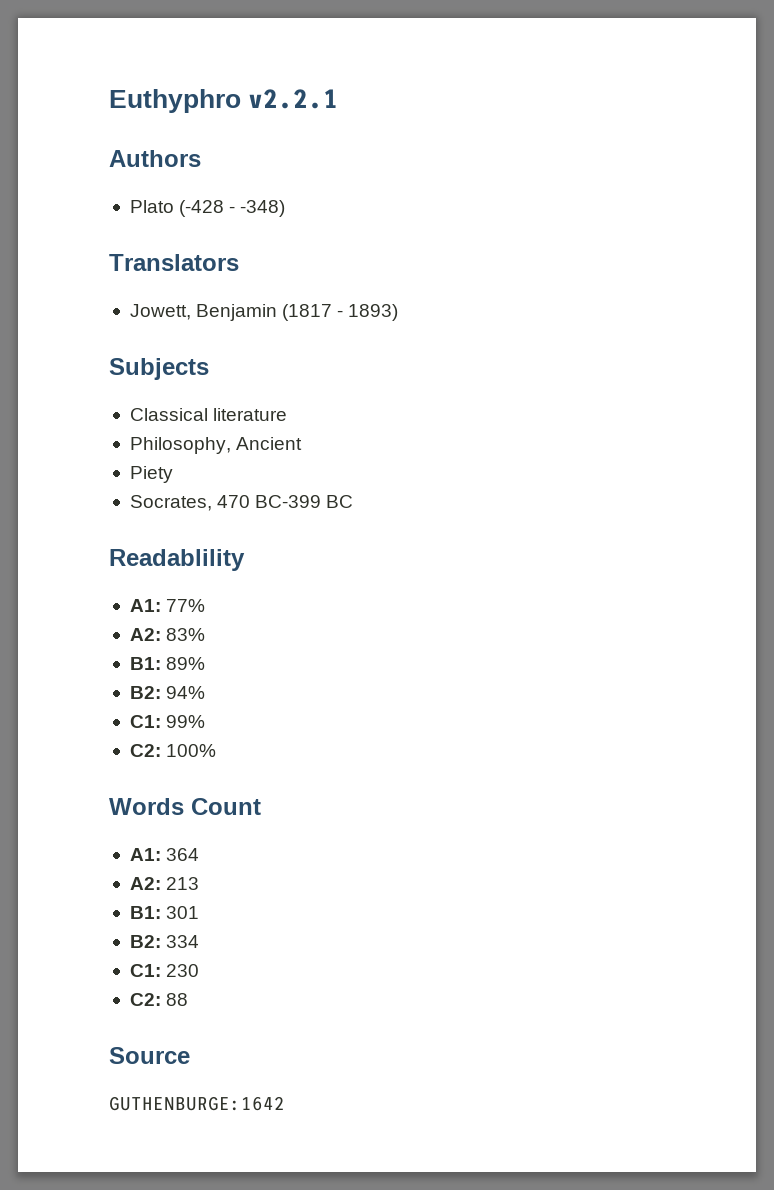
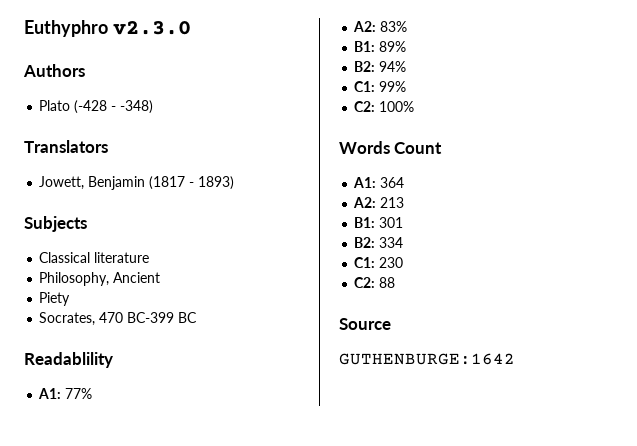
[248,89,339,109] v2.2.1 -> [112,21,191,35] v2.3.0

